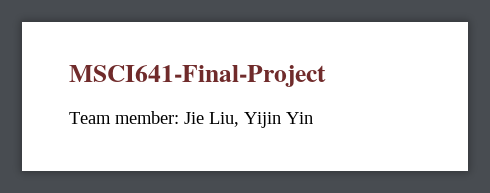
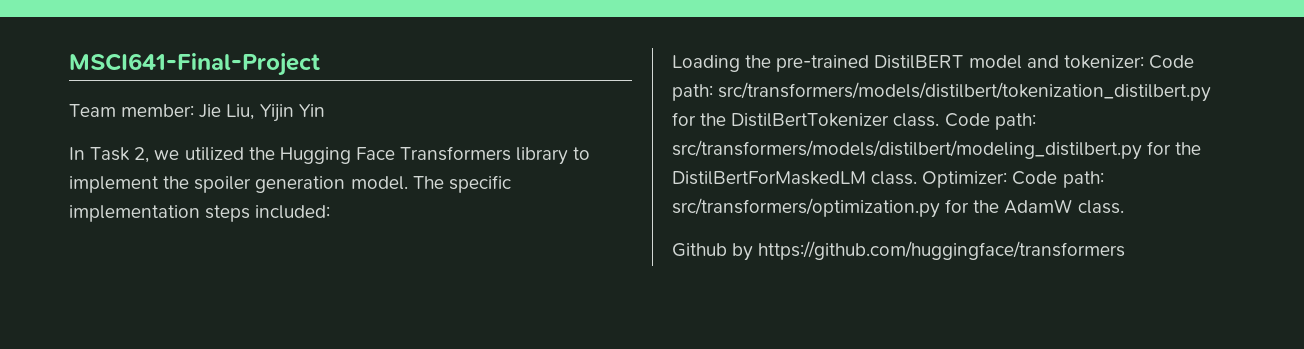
(313, 118) none -> [69,146,591,165] [69,175,511,193] [69,205,331,222] [672,55,1194,72] [672,82,1212,102] [672,112,1036,130] [672,140,1202,160] [672,171,1104,188] [672,198,1124,218] [672,241,1126,261] // In Task 2, we utilized the Hugging Face Transformers library to implement the spoiler generation model. The specific implementation steps included: // Loading the pre-trained DistilBERT model and tokenizer: Code path: src/transformers/models/distilbert/tokenization_distilbert.py for the DistilBertTokenizer class. Code path: src/transformers/models/distilbert/modeling_distilbert.py for the DistilBertForMaskedLM class. Optimizer: Code path: src/transformers/optimization.py for the AdamW class. // Github by https://github.com/huggingface/transformers

